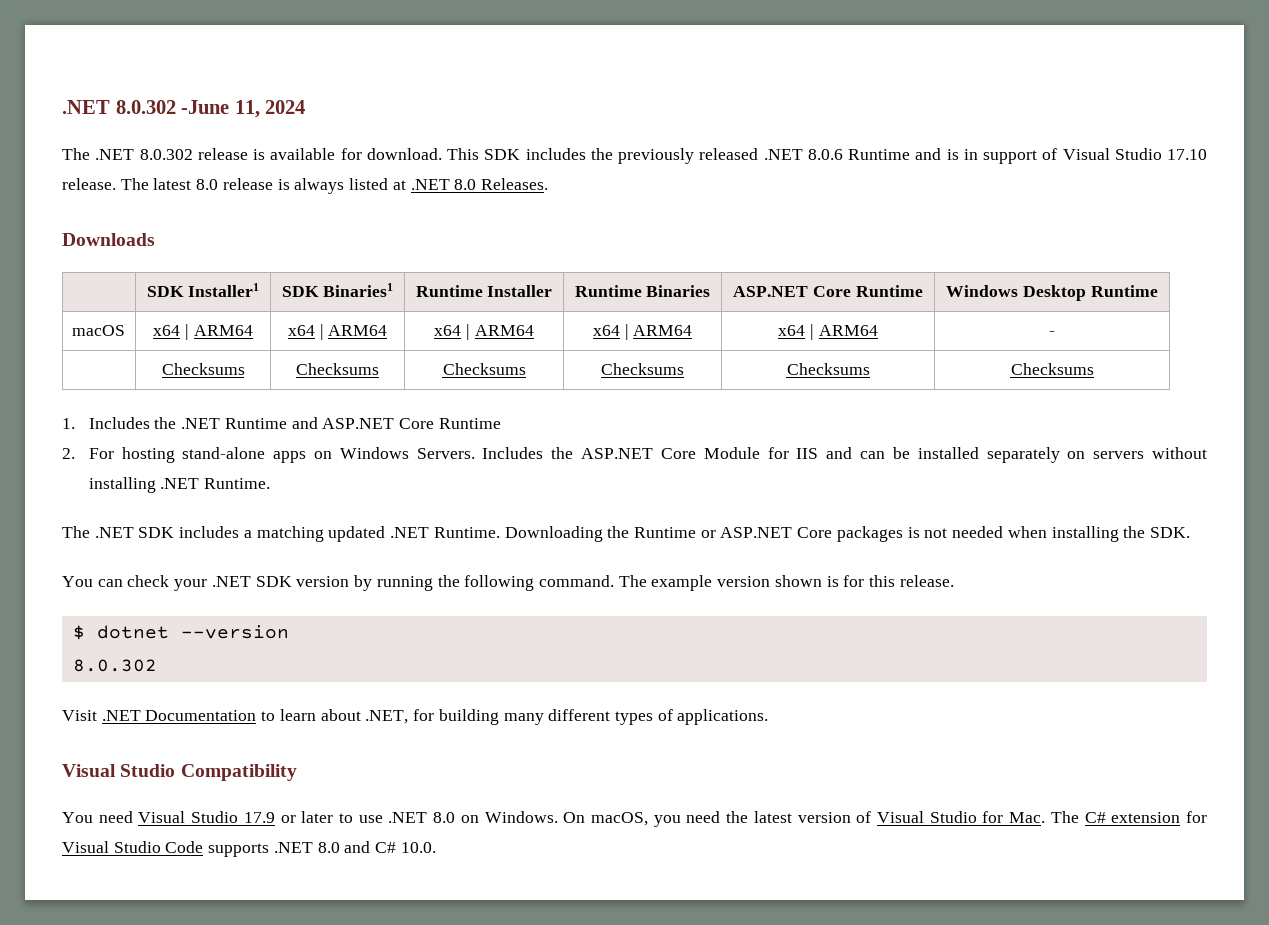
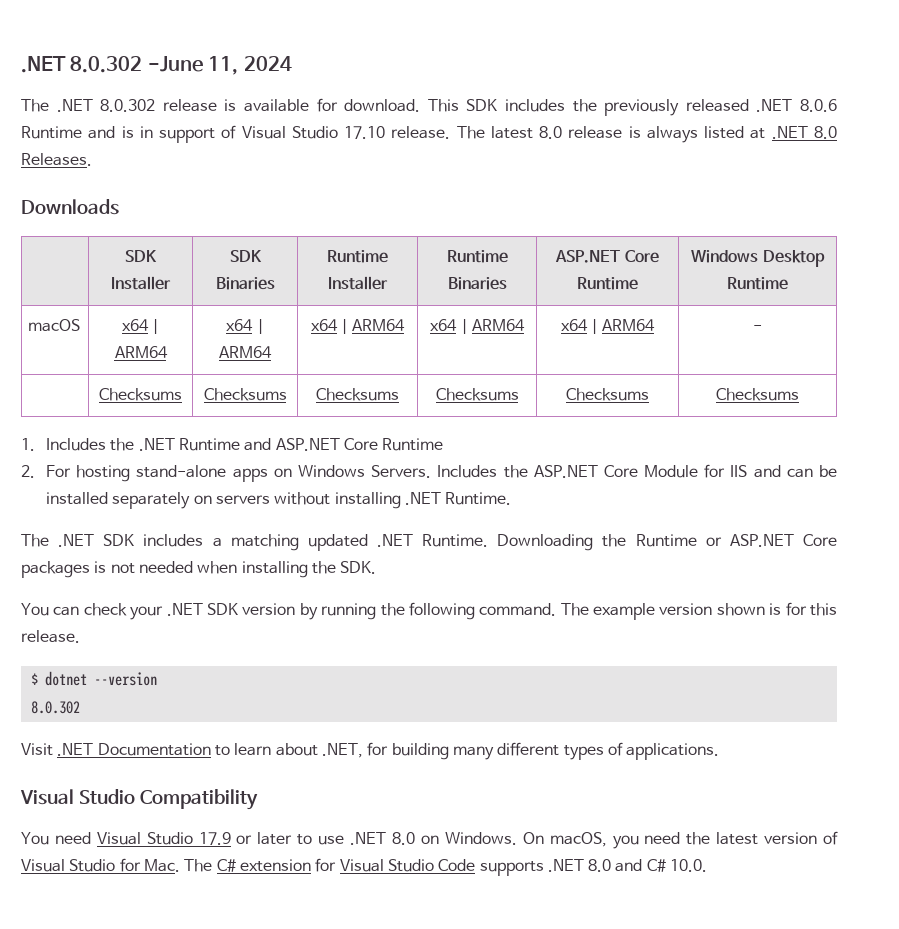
[188,283,260,297] [281,283,394,297] Installer1 | SDK Binaries1 -> [111,276,171,290] [229,250,262,262] [215,277,275,290] Installer | SDK Binaries

